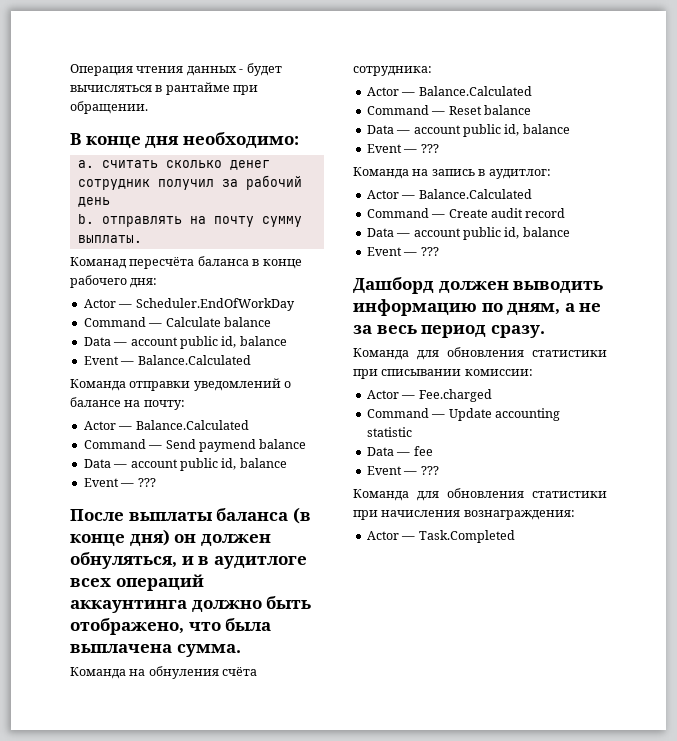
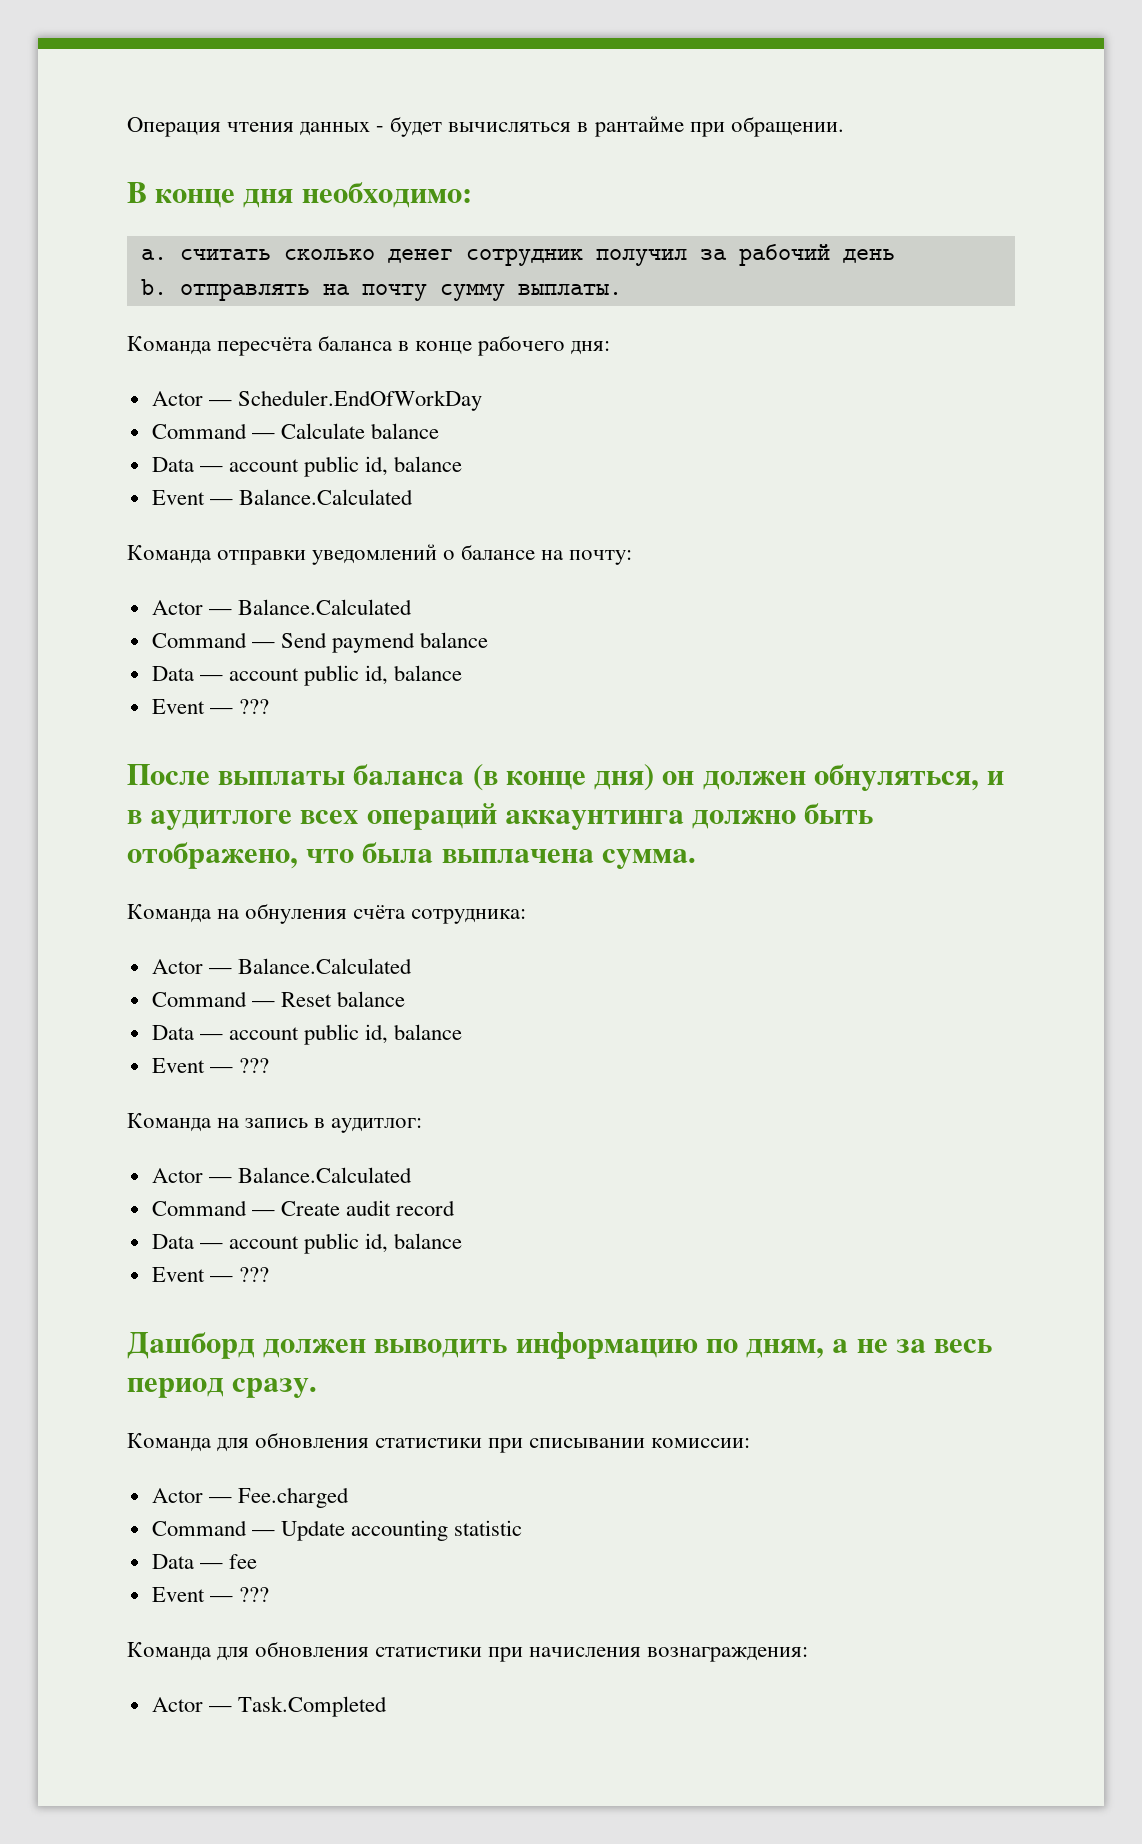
[70,257,127,269] Команад -> [127,336,212,355] Команда

